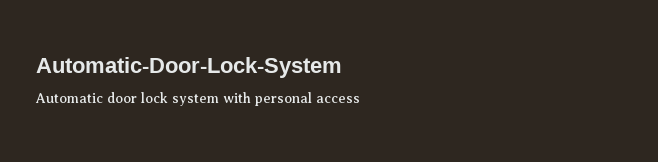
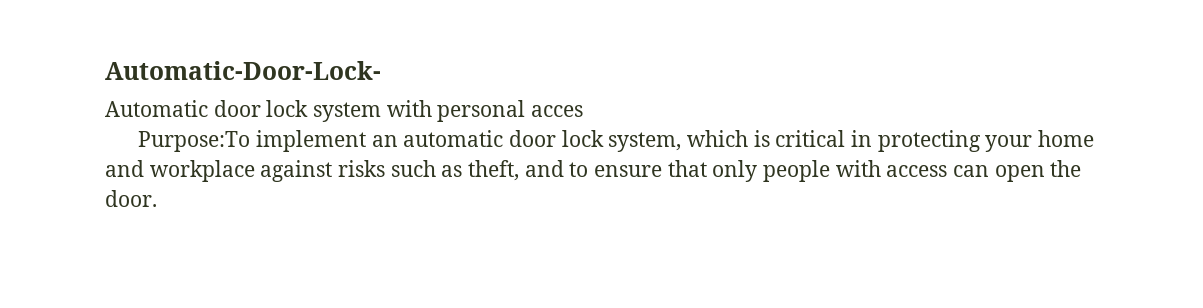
[36,57,342,78] Automatic-Door-Lock-System -> [105,61,381,80] Automatic-Door-Lock-
[316,96,360,103] access -> [531,105,584,117] [138,130,1095,152] [105,160,1082,182] [105,190,157,207] acces // Purpose:To implement an automatic door lock system, which is critical in protecting your home and workplace against risks such as theft, and to ensure that only people with access can open the door.

